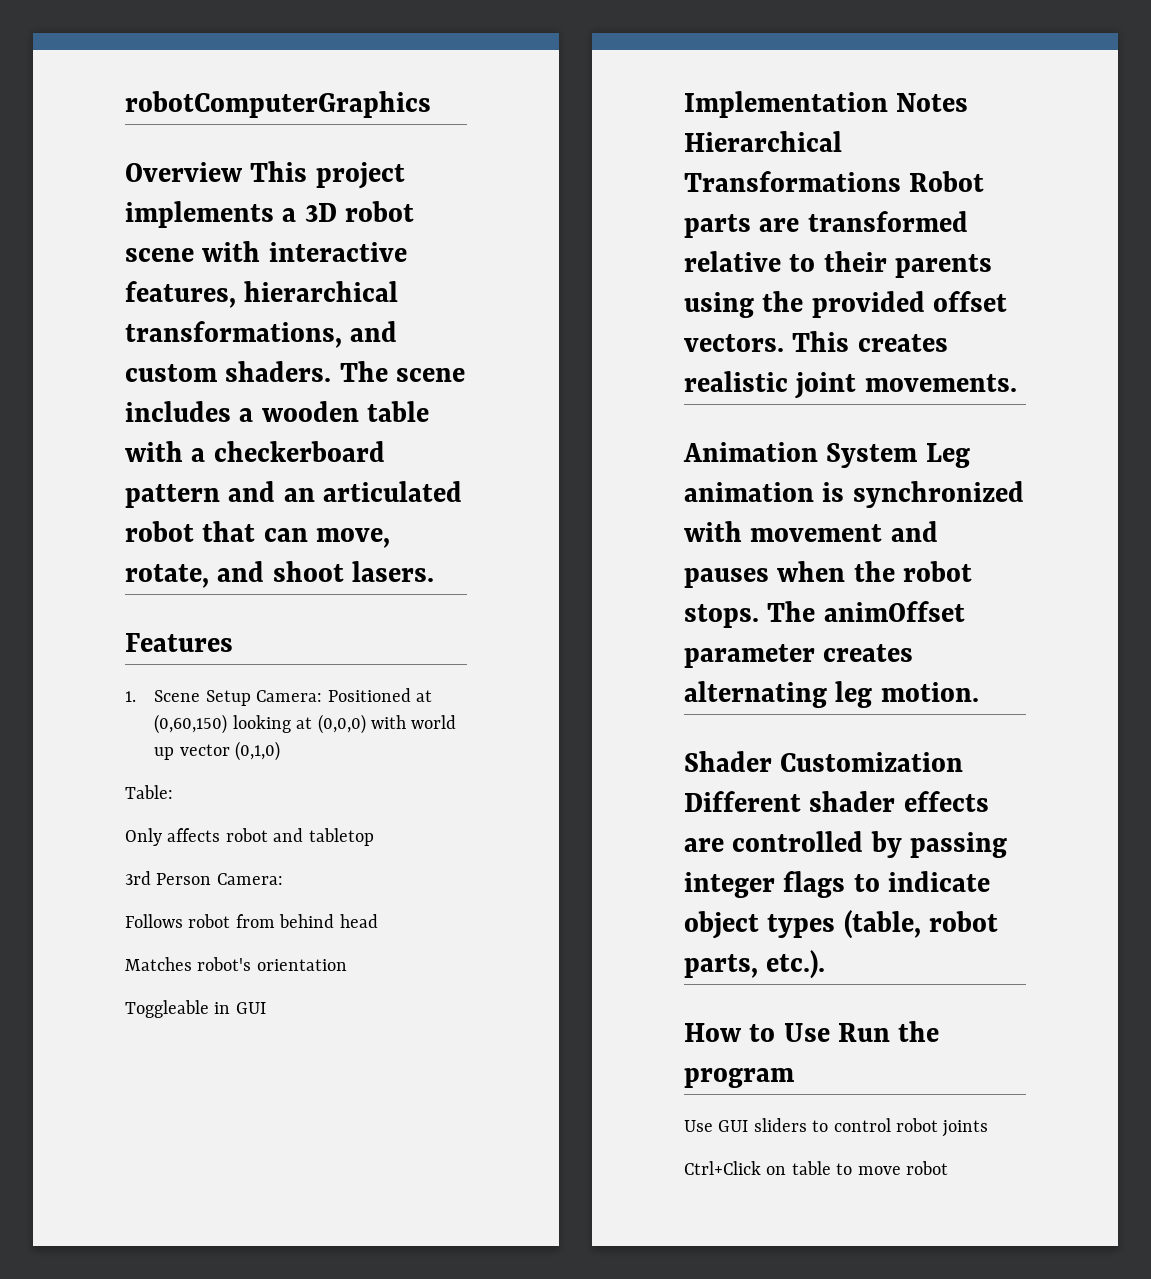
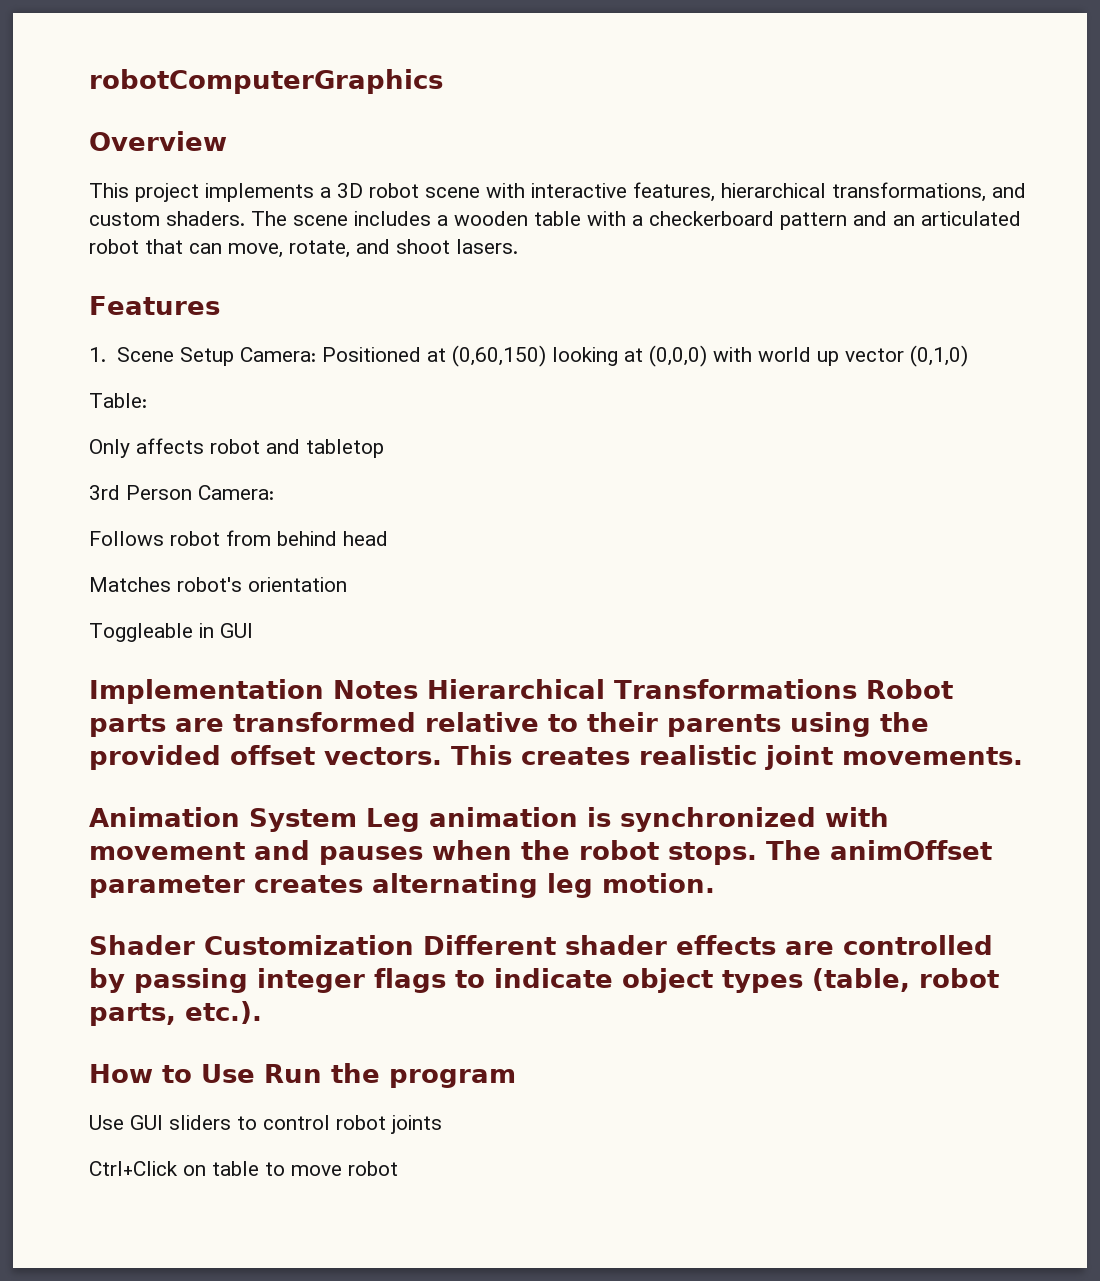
(242, 172) none -> (227, 141) //

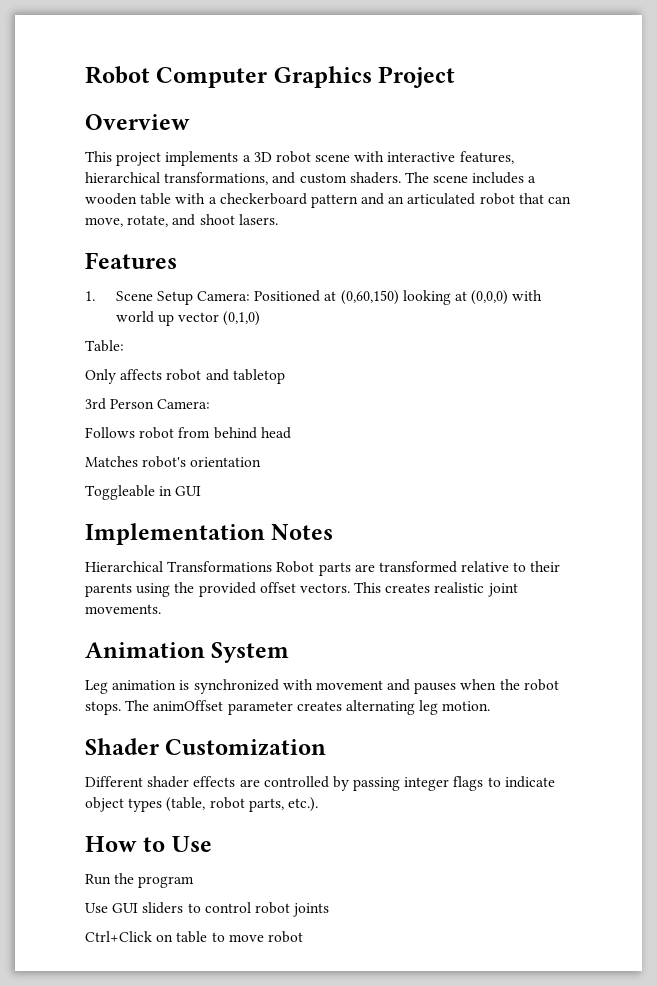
[89,69,443,94] robotComputerGraphics -> [85,66,456,88] Robot Computer Graphics Project
(418, 689) none -> (334, 532) //
(357, 820) none -> (290, 652) //
(414, 945) none -> (327, 747) //
(255, 1073) none -> (212, 844) //

